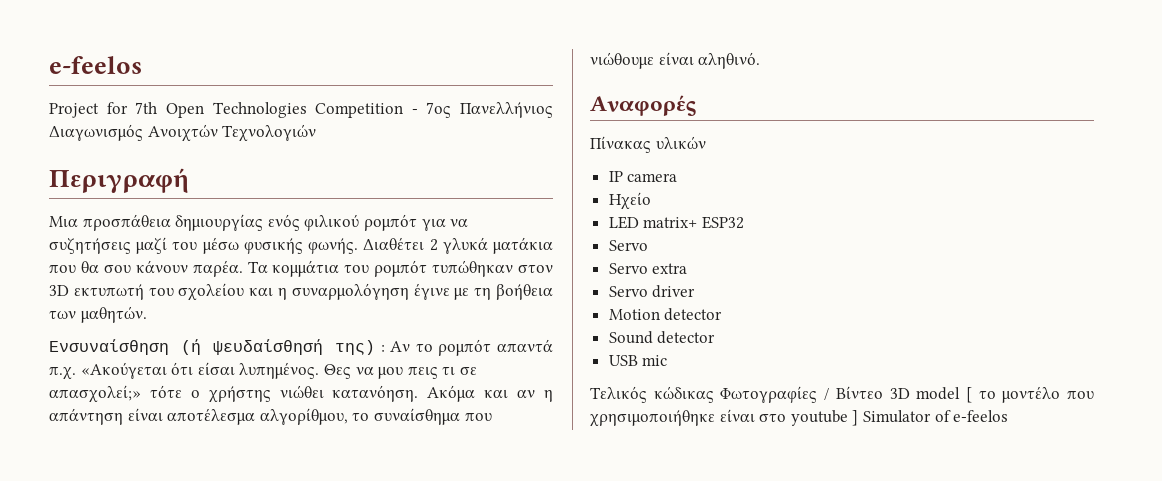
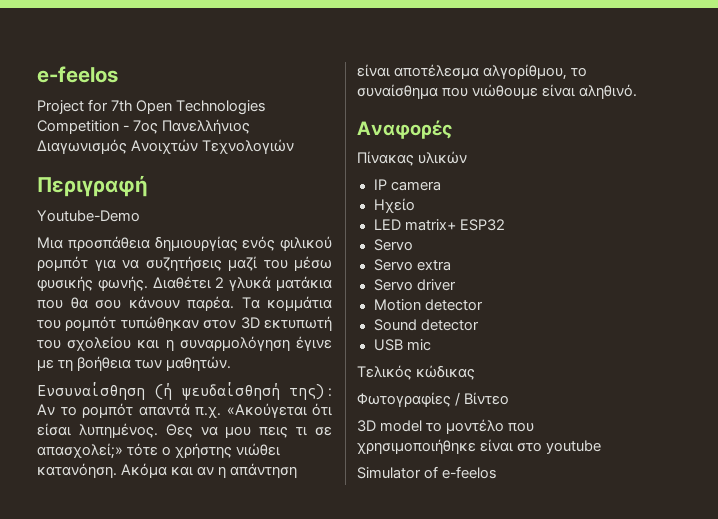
(189, 180) none -> [37,210,140,222] // Youtube-Demo
(714, 394) none -> (476, 372) //
(883, 392) none -> (510, 398) //
[965,387,972,403] [ -> (423, 426) none
[852,410,859,426] ] -> (602, 447) //

